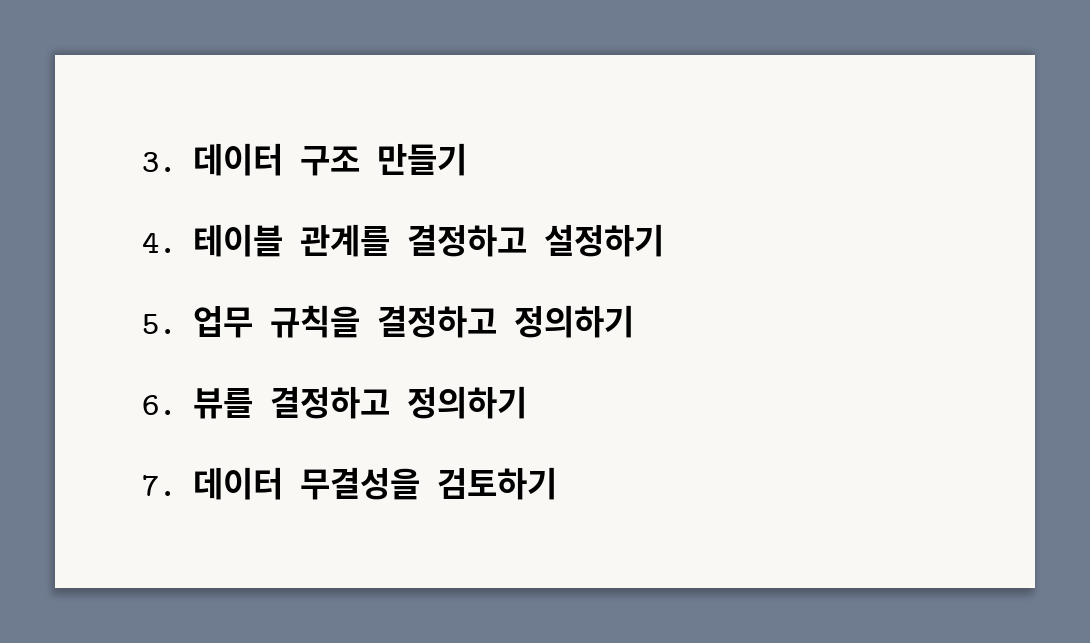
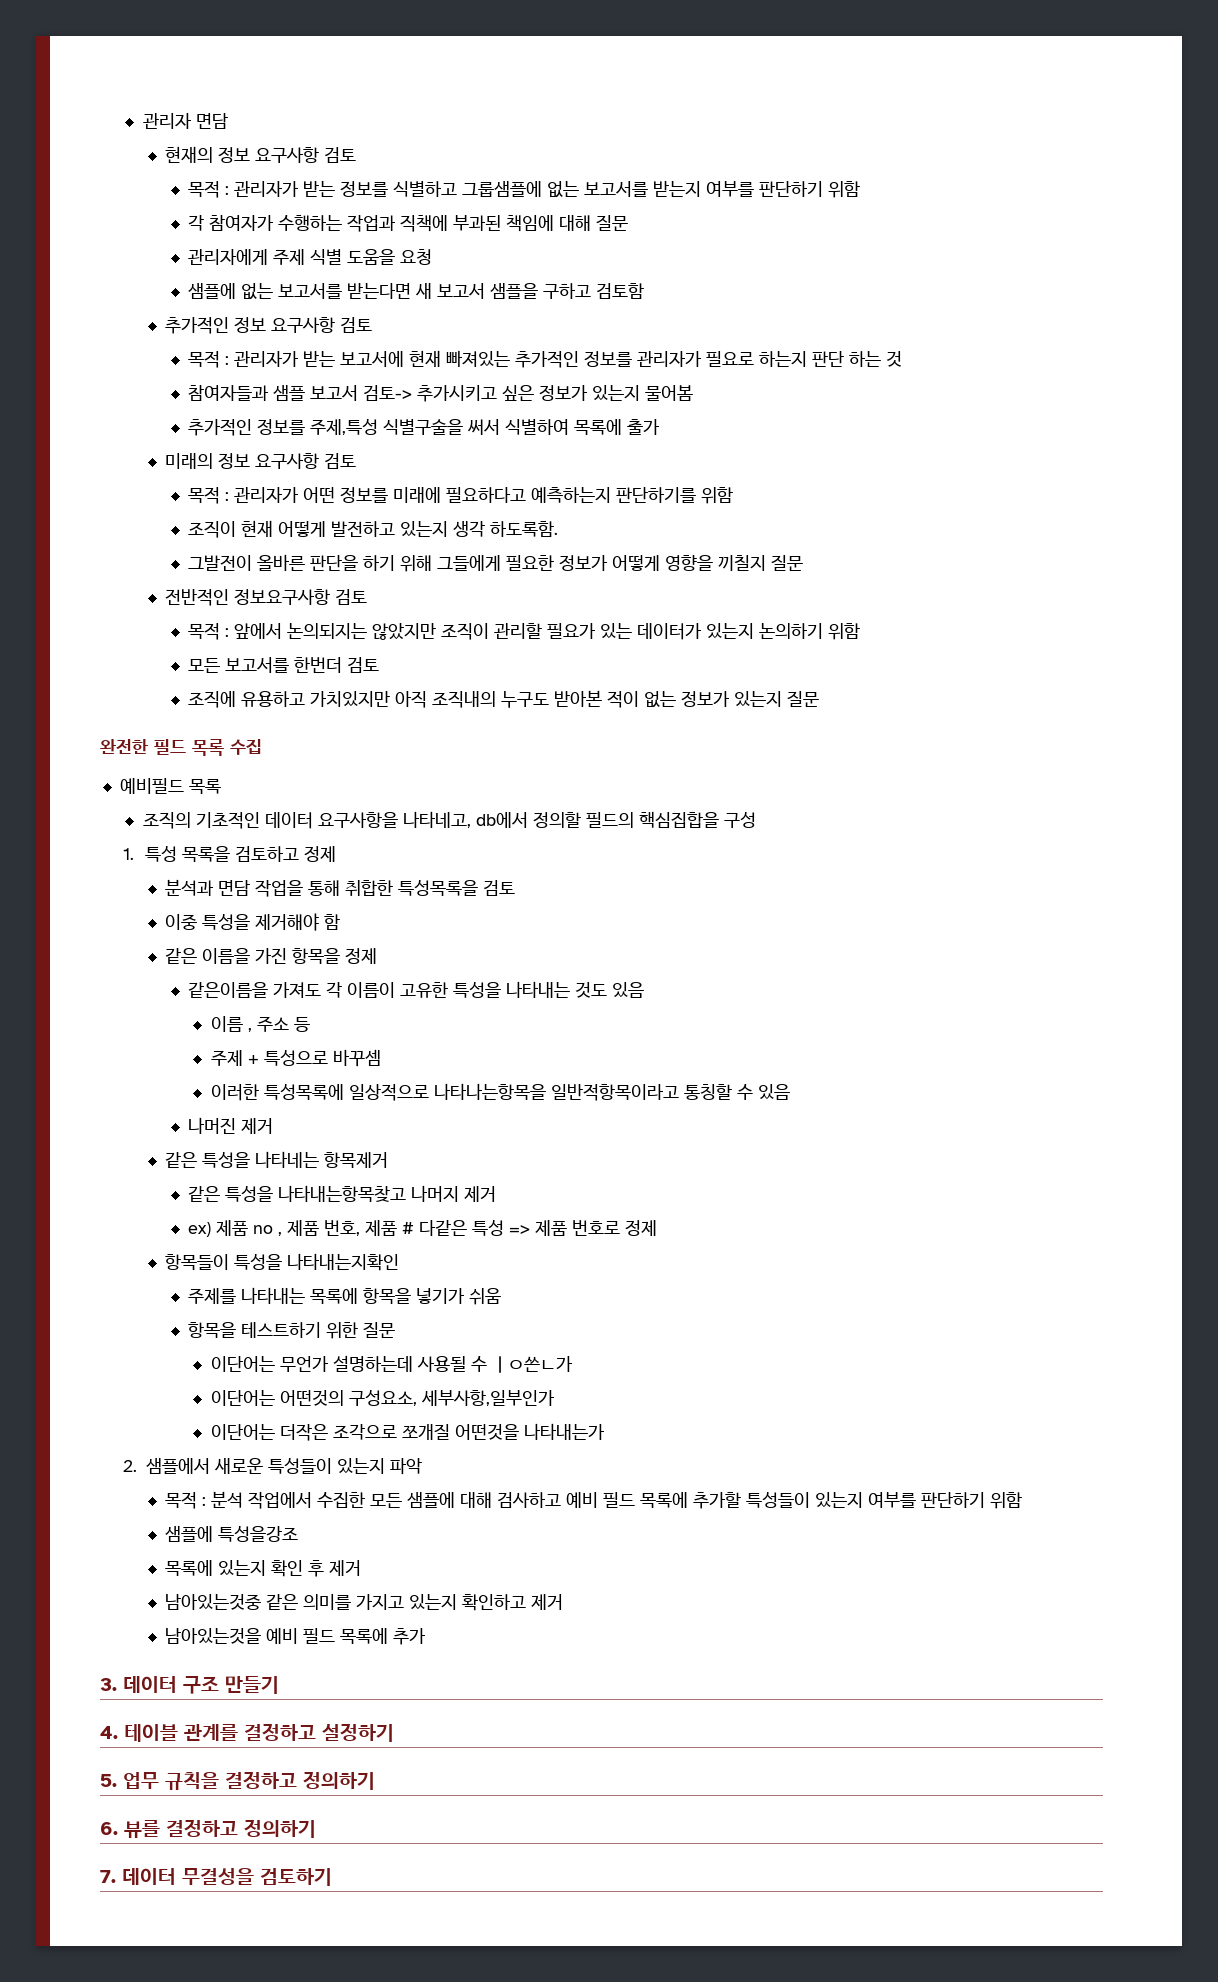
(142, 162) none -> [142,113,228,129] [165,146,357,163] [187,181,860,198] [187,214,628,232] [187,249,432,265] [187,283,644,300] [165,317,373,334] [187,350,902,368] [187,385,693,402] [187,419,660,436] [165,453,357,469] [187,487,733,504] [187,520,558,538] [187,554,803,572] [165,589,368,606] [187,623,860,640] [187,657,379,673] [187,690,819,708] [100,739,262,756] [119,778,221,795] [142,811,756,829] [122,846,337,863] [165,879,516,897] [165,913,341,931] [165,948,378,965] [187,981,644,998] [210,1016,310,1032] [210,1049,381,1067] [210,1083,790,1101] [187,1117,273,1134] [165,1151,389,1169] [187,1185,496,1203] [187,1220,657,1237] [165,1253,400,1271] [187,1287,501,1305] [187,1322,395,1339] [210,1355,573,1373] [210,1390,555,1406] [210,1423,605,1441] [122,1458,422,1475] [165,1491,1023,1509] [165,1526,299,1542] [165,1560,362,1577] [165,1594,564,1611] [165,1628,427,1645] 관리자 면담 // 현재의 정보 요구사항 검토 // 목적 : 관리자가 받는 정보를 식별하고 그룹샘플에 없는 보고서를 받는지 여부를 판단하기 위함 // 각 참여자가 수행하는 작업과 직책에 부과된 책임에 대해 질문 // 관리자에게 주제 식별 도움을 요청 // 샘플에 없는 보고서를 받는다면 새 보고서 샘플을 구하고 검토함 // 추가적인 정보 요구사항 검토 // 목적 : 관리자가 받는 보고서에 현재 빠져있는 추가적인 정보를 관리자가 필요로 하는지 판단 하는 것 // 참여자들과 샘플 보고서 검토-> 추가시키고 싶은 정보가 있는지 물어봄 // 추가적인 정보를 주제,특성 식별구술을 써서 식별하여 목록에 출가 // 미래의 정보 요구사항 검토 // 목적 : 관리자가 어떤 정보를 미래에 필요하다고 예측하는지 판단하기를 위함 // 조직이 현재 어떻게 발전하고 있는지 생각 하도록함. // 그발전이 올바른 판단을 하기 위해 그들에게 필요한 정보가 어떻게 영향을 끼칠지 질문 // 전반적인 정보요구사항 검토 // 목적 : 앞에서 논의되지는 않았지만 조직이 관리할 필요가 있는 데이터가 있는지 논의하기 위함 // 모든 보고서를 한번더 검토 // 조직에 유용하고 가치있지만 아직 조직내의 누구도 받아본 적이 없는 정보가 있는지 질문 // 완전한 필드 목록 수집 // 예비필드 목록 // 조직의 기초적인 데이터 요구사항을 나타네고, db에서 정의할 필드의 핵심집합을 구성 // 1. 특성 목록을 검토하고 정제 // 분석과 면담 작업을 통해 취합한 특성목록을 검토 // 이중 특성을 제거해야 함 // 같은 이름을 가진 항목을 정제 // 같은이름을 가져도 각 이름이 고유한 특성을 나타내는 것도 있음 // 이름 , 주소 등 // 주제 + 특성으로 바꾸셈 // 이러한 특성목록에 일상적으로 나타나는항목을 일반적항목이라고 통칭할 수 있음 // 나머진 제거 // 같은 특성을 나타네는 항목제거 // 같은 특성을 나타내는항목찾고 나머지 제거 // ex) 제품 no , 제품 번호, 제품 # 다같은 특성 => 제품 번호로 정제 // 항목들이 특성을 나타내는지확인 // 주제를 나타내는 목록에 항목을 넣기가 쉬움 // 항목을 테스트하기 위한 질문 // 이단어는 무언가 설명하는데 사용될 수 ㅣㅇ쓴ㄴ가 // 이단어는 어떤것의 구성요소, 세부사항,일부인가 // 이단어는 더작은 조각으로 쪼개질 어떤것을 나타내는가 // 2. 샘플에서 새로운 특성들이 있는지 파악 // 목적 : 분석 작업에서 수집한 모든 샘플에 대해 검사하고 예비 필드 목록에 추가할 특성들이 있는지 여부를 판단하기 위함 // 샘플에 특성을강조 // 목록에 있는지 확인 후 제거 // 남아있는것중 같은 의미를 가지고 있는지 확인하고 제거 // 남아있는것을 예비 필드 목록에 추가 //

